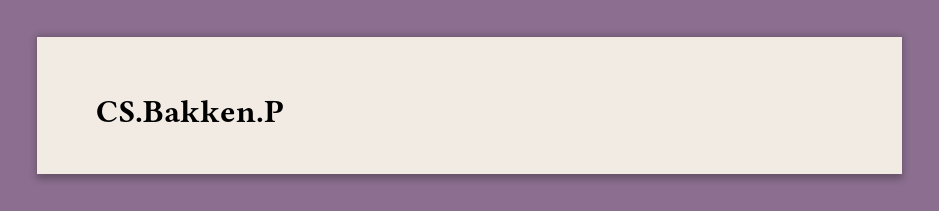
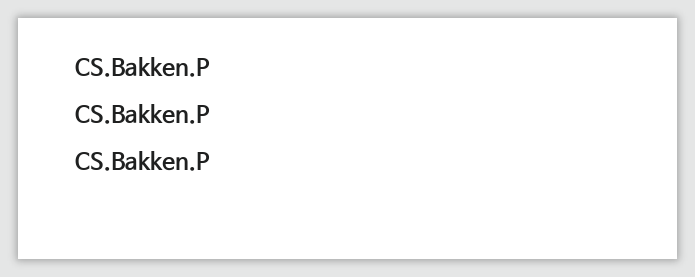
[96,100,284,122] CS.Bakken.P -> [75,57,210,77] [75,104,210,124] [75,151,210,171] CS.Bakken.P // CS.Bakken.P // CS.Bakken.P

